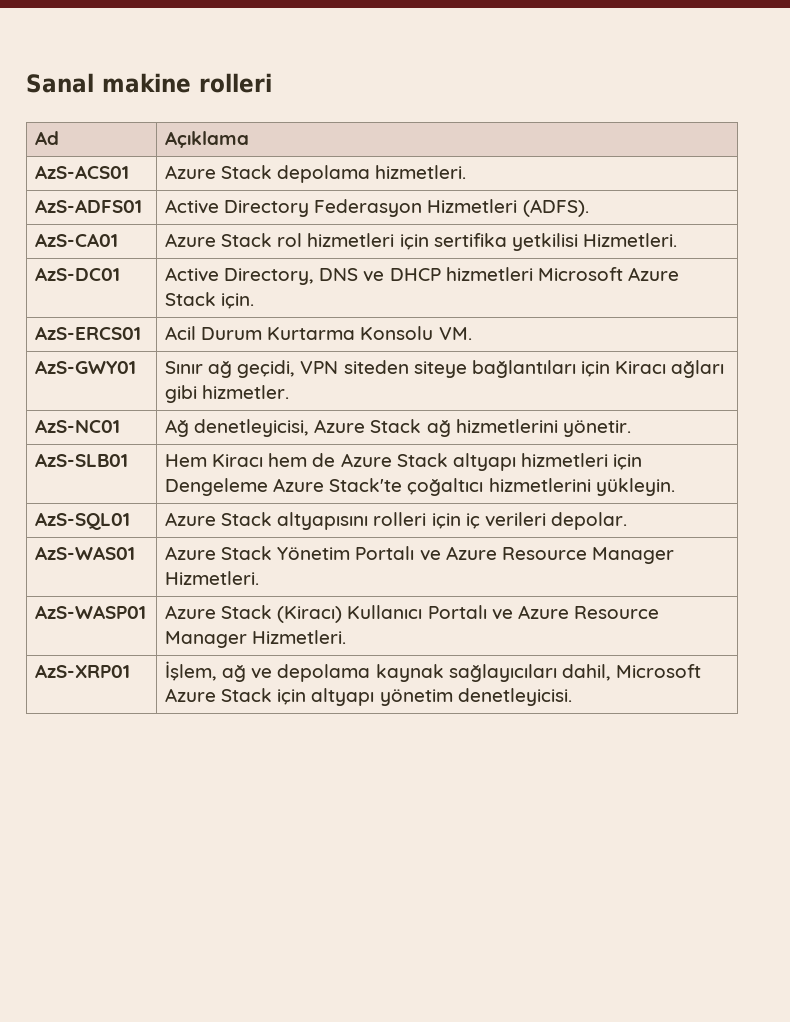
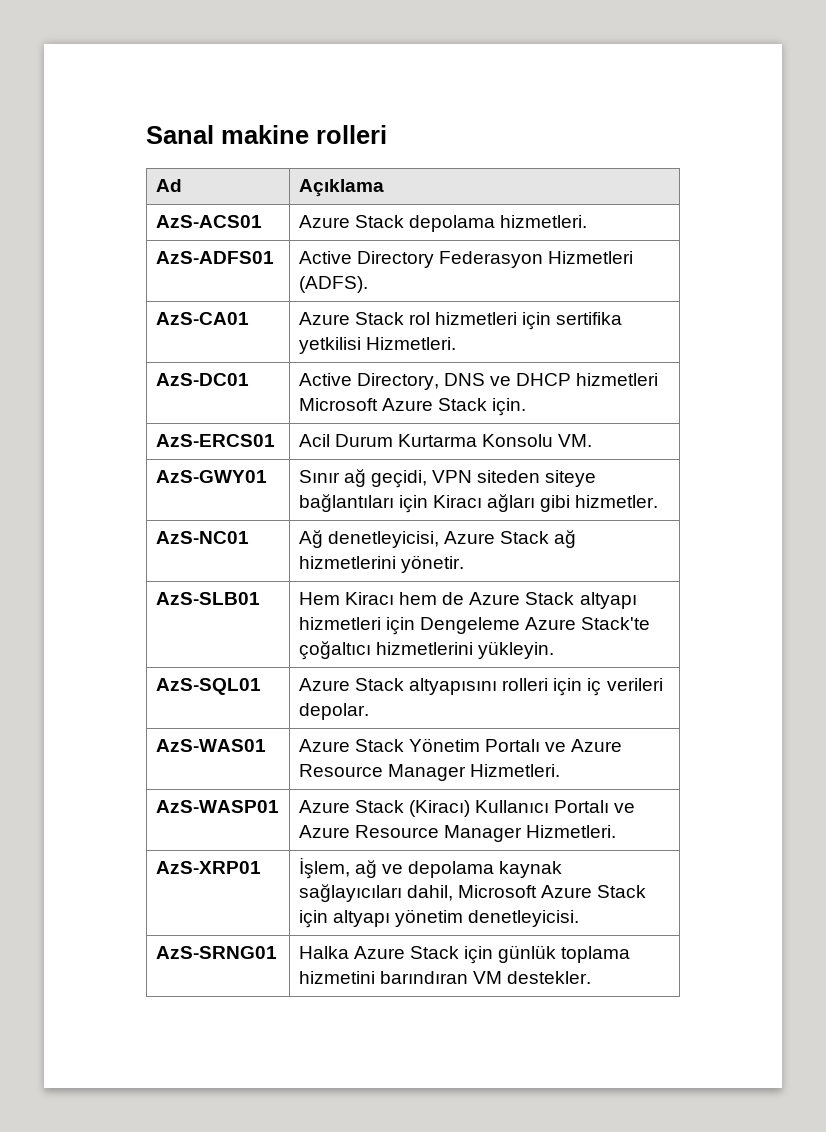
(572, 697) none -> [155,946,277,959] [298,945,631,964] [298,971,592,984] // AzS-SRNG01 | Halka Azure Stack için günlük toplama hizmetini barındıran VM destekler.

